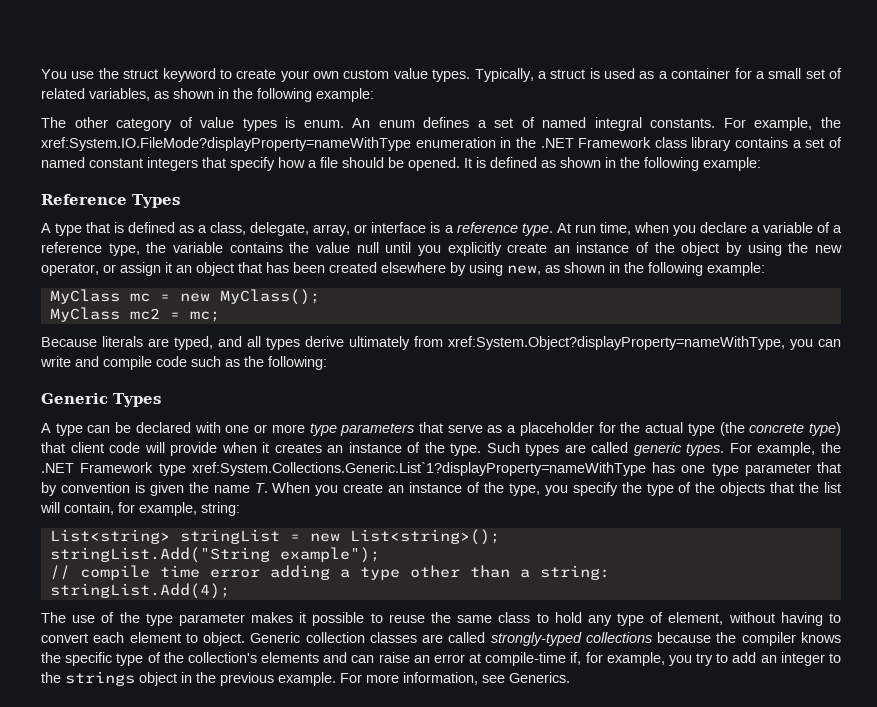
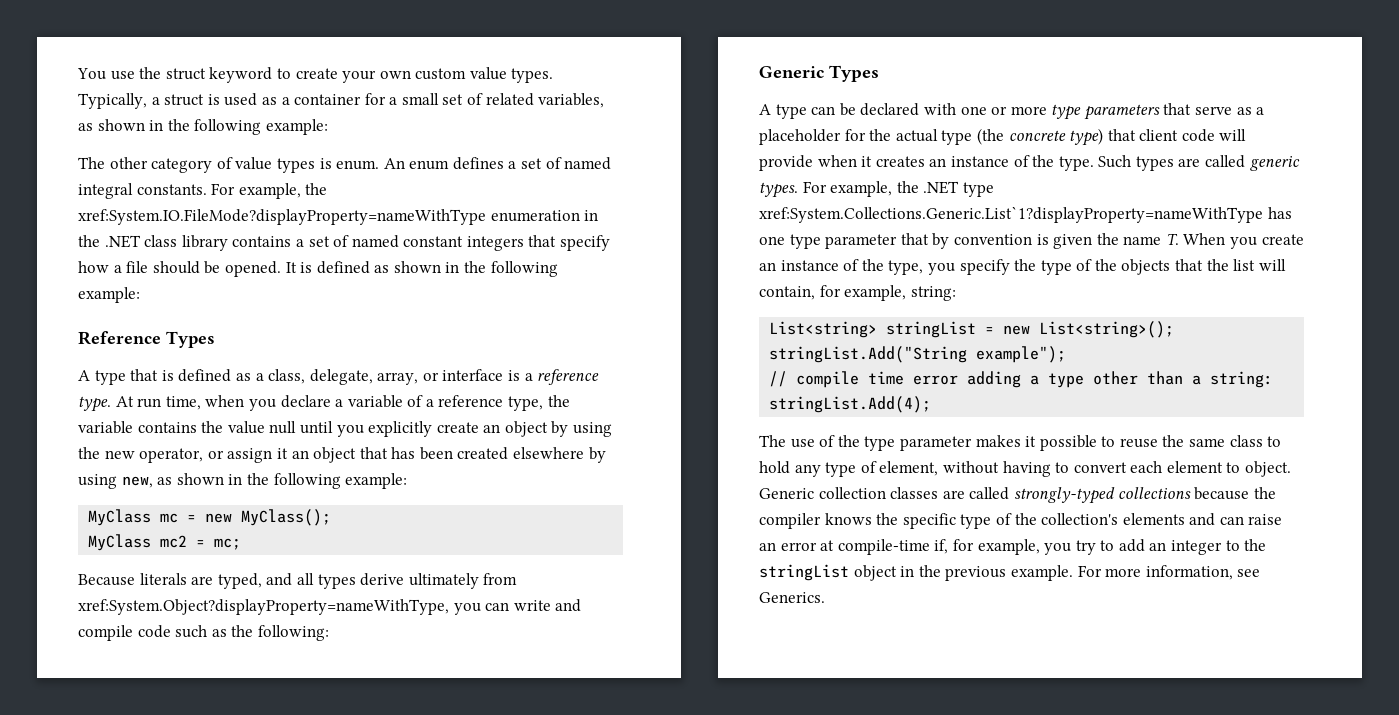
[578,137,652,148] Framework -> (141, 241) none
[576,242,675,253] instance of the -> (501, 428) none
[80,462,154,473] Framework -> (960, 187) none
[65,671,135,686] strings -> [759,564,849,581] stringList

